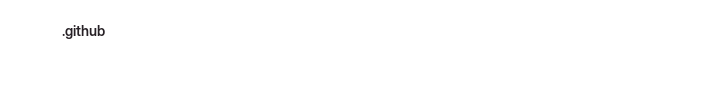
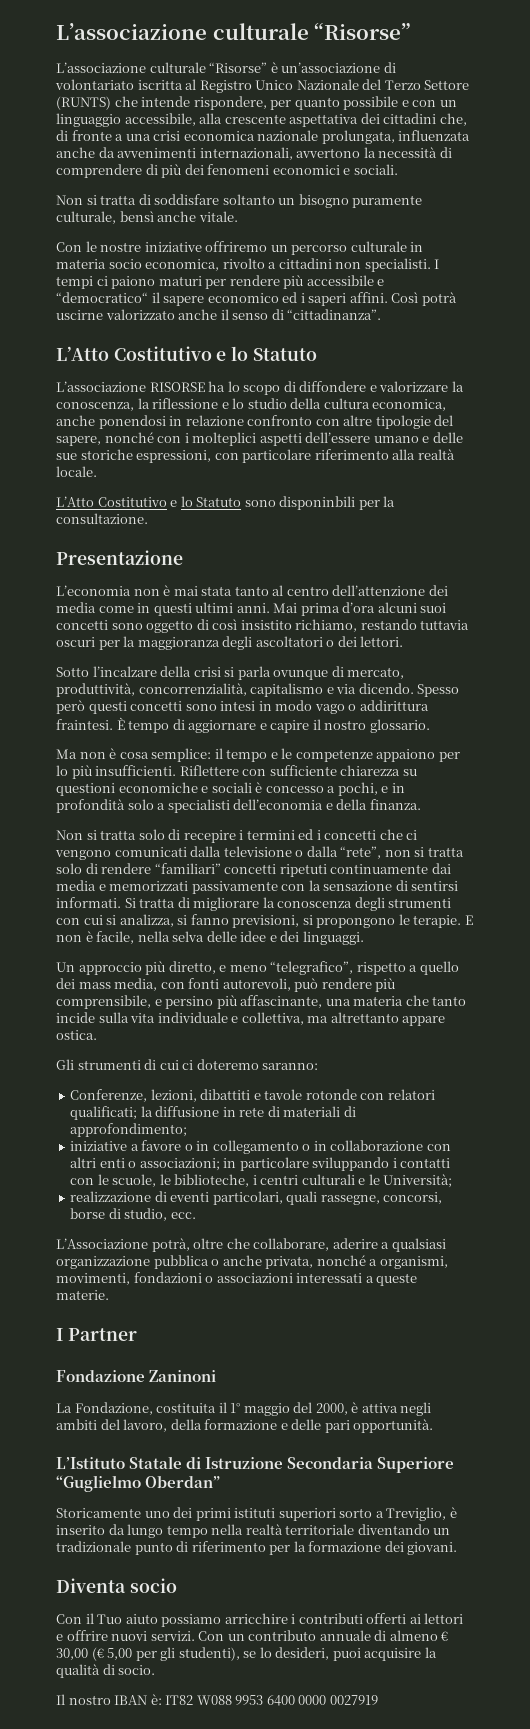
[62,25,105,39] .github -> [56,23,411,40] [56,62,396,73] [55,79,470,93] [56,96,457,110] [56,113,467,127] [56,130,471,144] [56,147,452,160] [56,164,398,178] [56,194,423,208] [56,211,238,224] [56,241,424,255] [56,258,440,272] [56,275,385,289] [56,292,457,306] [56,309,382,320] [56,346,317,361] [56,381,464,395] [56,398,447,411] [56,415,454,429] [56,432,463,446] [56,449,455,463] [56,466,97,477] [56,496,396,510] [56,513,148,524] [56,550,183,565] [56,585,448,596] [56,602,447,616] [56,619,470,633] [56,636,404,650] [56,666,405,680] [56,683,460,697] [56,700,429,714] [56,717,430,733] [56,748,460,762] [56,765,417,779] [56,782,405,796] [56,799,421,813] [56,829,418,843] [55,846,464,860] [56,863,451,877] [56,880,459,894] [56,897,452,911] [56,914,473,928] [56,931,364,945] [56,961,459,975] [56,978,396,992] [56,995,467,1009] [56,1012,446,1026] [56,1030,97,1040] [56,1059,319,1070] [70,1089,435,1102] [70,1106,356,1120] [70,1123,188,1137] [70,1140,451,1154] [70,1157,451,1171] [70,1174,453,1188] [70,1191,443,1205] [70,1208,196,1221] [56,1238,446,1252] [56,1255,448,1269] [56,1272,418,1286] [56,1290,109,1300] [56,1328,137,1341] [56,1370,217,1382] [56,1402,432,1416] [56,1419,434,1433] [56,1456,455,1473] [56,1475,221,1492] [56,1507,457,1521] [56,1524,451,1538] [56,1541,458,1555] [56,1578,177,1593] [56,1613,464,1627] [56,1630,449,1641] [56,1647,437,1661] [56,1664,156,1678] [56,1694,378,1706] L’associazione culturale “Risorse” // L’associazione culturale “Risorse” è un’associazione di volontariato iscritta al Registro Unico Nazionale del Terzo Settore (RUNTS) che intende rispondere, per quanto possibile e con un linguaggio accessibile, alla crescente aspettativa dei cittadini che, di fronte a una crisi economica nazionale prolungata, influenzata anche da avvenimenti internazionali, avvertono la necessità di comprendere di più dei fenomeni economici e sociali. // Non si tratta di soddisfare soltanto un bisogno puramente culturale, bensì anche vitale. // Con le nostre iniziative offriremo un percorso culturale in materia socio economica, rivolto a cittadini non specialisti. I tempi ci paiono maturi per rendere più accessibile e “democratico“ il sapere economico ed i saperi affini. Così potrà uscirne valorizzato anche il senso di “cittadinanza”. // L’Atto Costitutivo e lo Statuto // L’associazione RISORSE ha lo scopo di diffondere e valorizzare la conoscenza, la riflessione e lo studio della cultura economica, anche ponendosi in relazione confronto con altre tipologie del sapere, nonché con i molteplici aspetti dell’essere umano e delle sue storiche espressioni, con particolare riferimento alla realtà locale. // L’Atto Costitutivo e lo Statuto sono disponinbili per la consultazione. // Presentazione // L’economia non è mai stata tanto al centro dell’attenzione dei media come in questi ultimi anni. Mai prima d’ora alcuni suoi concetti sono oggetto di così insistito richiamo, restando tuttavia oscuri per la maggioranza degli ascoltatori o dei lettori. // Sotto l’incalzare della crisi si parla ovunque di mercato, produttività, concorrenzialità, capitalismo e via dicendo. Spesso però questi concetti sono intesi in modo vago o addirittura fraintesi. È tempo di aggiornare e capire il nostro glossario. // Ma non è cosa semplice: il tempo e le competenze appaiono per lo più insufficienti. Riflettere con sufficiente chiarezza su questioni economiche e sociali è concesso a pochi, e in profondità solo a specialisti dell’economia e della finanza. // Non si tratta solo di recepire i termini ed i concetti che ci vengono comunicati dalla televisione o dalla “rete”, non si tratta solo di rendere “familiari” concetti ripetuti continuamente dai media e memorizzati passivamente con la sensazione di sentirsi informati. Si tratta di migliorare la conoscenza degli strumenti con cui si analizza, si fanno previsioni, si propongono le terapie. E non è facile, nella selva delle idee e dei linguaggi. // Un approccio più diretto, e meno “telegrafico”, rispetto a quello dei mass media, con fonti autorevoli, può rendere più comprensibile, e persino più affascinante, una materia che tanto incide sulla vita individuale e collettiva, ma altrettanto appare ostica. // Gli strumenti di cui ci doteremo saranno: // Conferenze, lezioni, dibattiti e tavole rotonde con relatori qualificati; la diffusione in rete di materiali di approfondimento; // iniziative a favore o in collegamento o in collaborazione con altri enti o associazioni; in particolare sviluppando i contatti con le scuole, le biblioteche, i centri culturali e le Università; // realizzazione di eventi particolari, quali rassegne, concorsi, borse di studio, ecc. // L’Associazione potrà, oltre che collaborare, aderire a qualsiasi organizzazione pubblica o anche privata, nonché a organismi, movimenti, fondazioni o associazioni interessati a queste materie. // I Partner // Fondazione Zaninoni // La Fondazione, costituita il 1° maggio del 2000, è attiva negli ambiti del lavoro, della formazione e delle pari opportunità. // L’Istituto Statale di Istruzione Secondaria Superiore “Guglielmo Oberdan” // Storicamente uno dei primi istituti superiori sorto a Treviglio, è inserito da lungo tempo nella realtà territoriale diventando un tradizionale punto di riferimento per la formazione dei giovani. // Diventa socio // Con il Tuo aiuto possiamo arricchire i contributi offerti ai lettori e offrire nuovi servizi. Con un contributo annuale di almeno € 30,00 (€ 5,00 per gli studenti), se lo desideri, puoi acquisire la qualità di socio. // Il nostro IBAN è: IT82 W088 9953 6400 0000 0027919

